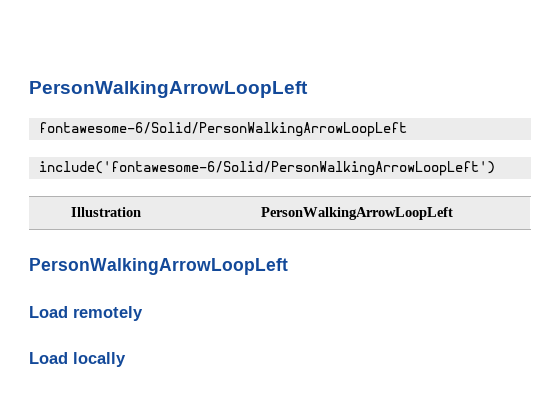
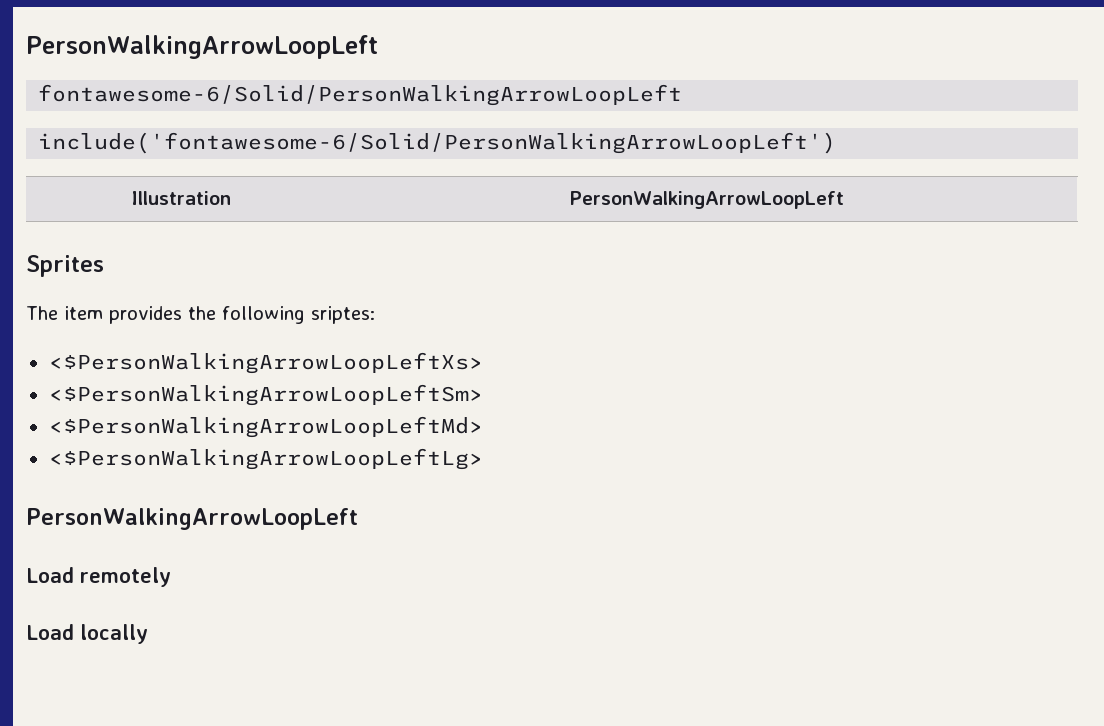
(453, 213) none -> [26,255,104,277] [26,306,375,324] [48,352,483,374] [48,384,483,406] [48,416,483,438] [48,448,483,470] // Sprites // The item provides the following sriptes: // <$PersonWalkingArrowLoopLeftXs> // <$PersonWalkingArrowLoopLeftSm> // <$PersonWalkingArrowLoopLeftMd> // <$PersonWalkingArrowLoopLeftLg>

